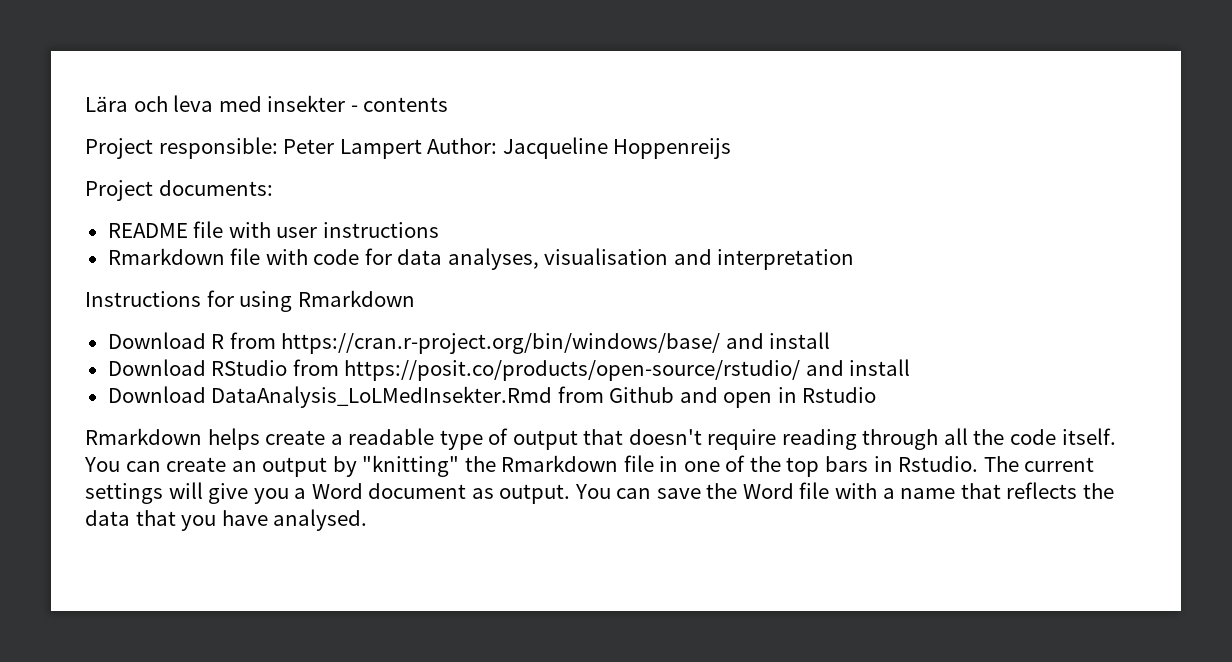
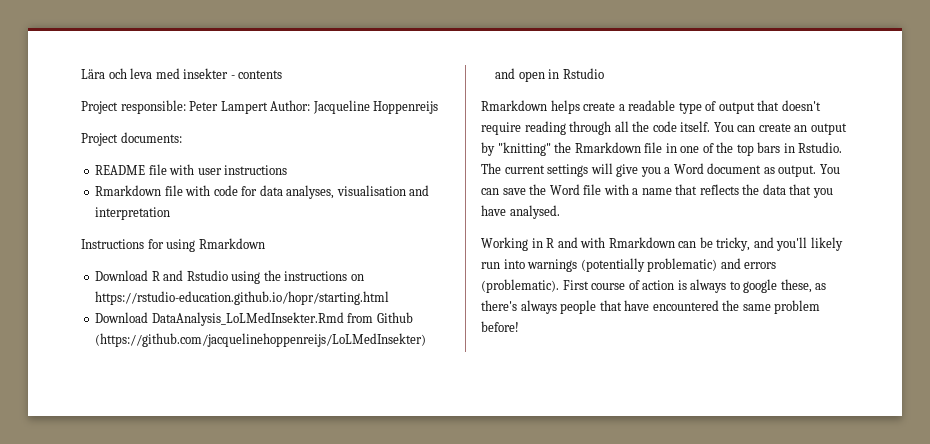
[229,332,831,354] [107,359,911,381] from https://cran.r-project.org/bin/windows/base/ and install // Download RStudio from https://posit.co/products/open-source/rstudio/ and install -> [163,270,364,284] [95,291,390,305] and Rstudio using the instructions on https://rstudio-education.github.io/hopr/starting.html
(675, 395) none -> [95,333,427,347] (https://github.com/jacquelinehoppenreijs/LoLMedInsekter)
(368, 520) none -> [481,237,843,251] [481,258,777,272] [481,279,827,293] [481,300,821,314] [481,321,519,332] // Working in R and with Rmarkdown can be tricky, and you'll likely run into warnings (potentially problematic) and errors (problematic). First course of action is always to google these, as there's always people that have encountered the same problem before!

